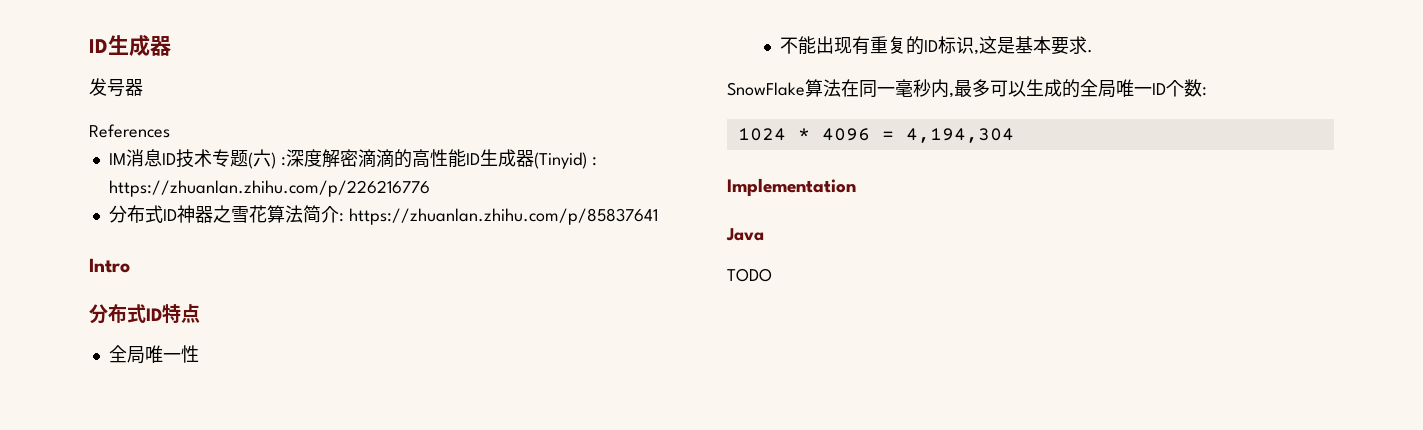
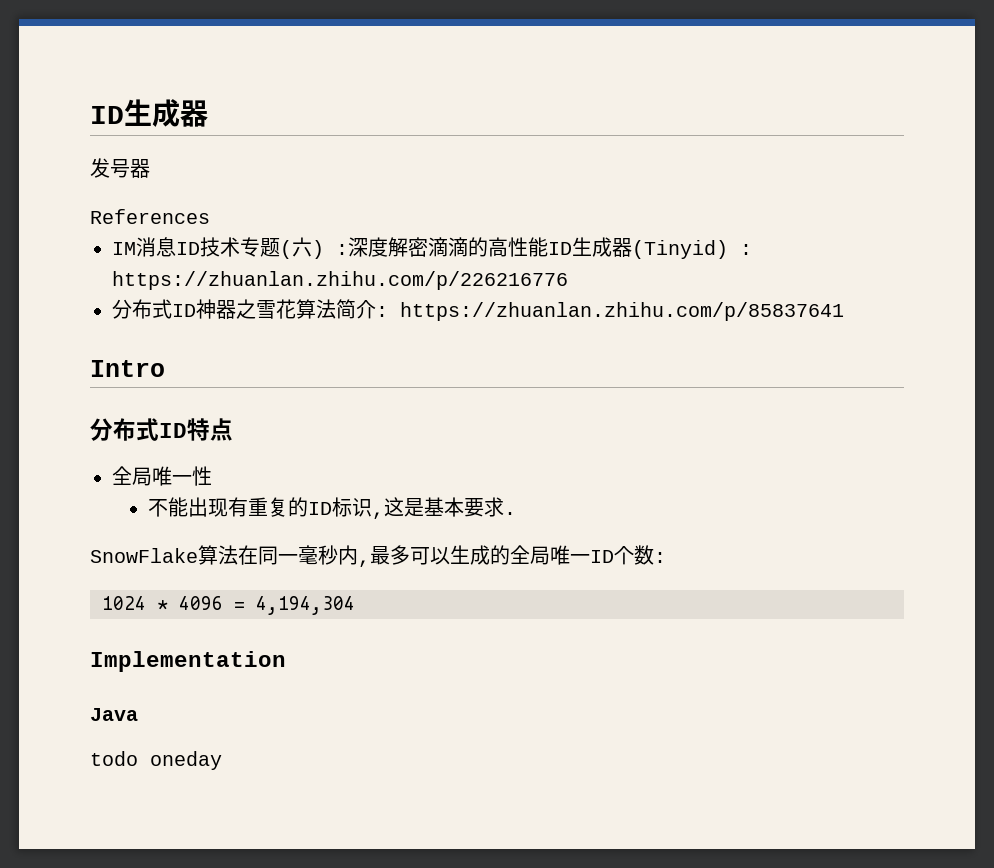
[727,268,772,282] TODO -> [90,751,222,770] todo oneday

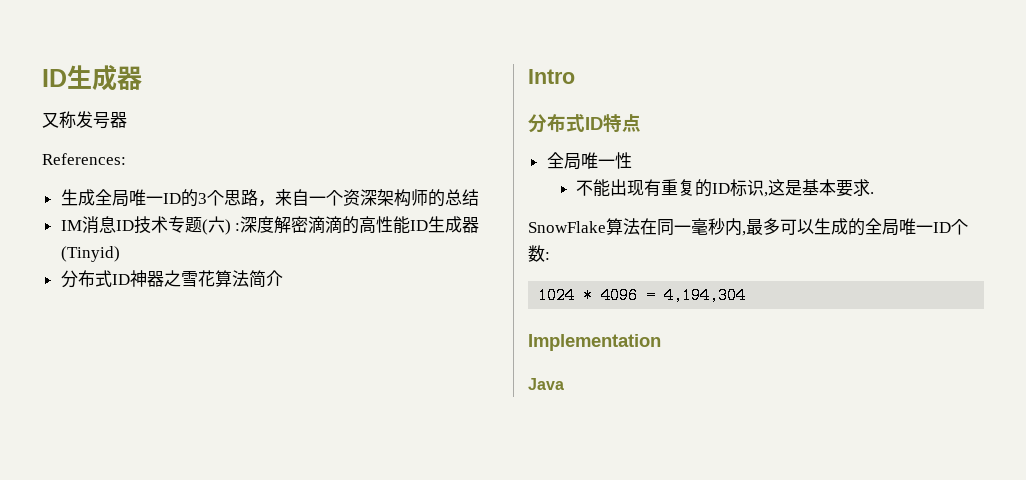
(208, 113) none -> [42,111,76,128] 又称
[90,209,210,224] References -> [42,153,126,165] [60,189,479,207] References: // 生成全局唯一ID的3个思路，来自一个资深架构师的总结
[740,244,752,255] [112,271,568,290] : https://zhuanlan.zhihu.com/p/226216776 -> (120, 254) none
[376,302,844,321] : https://zhuanlan.zhihu.com/p/85837641 -> (283, 278) none
[90,751,222,770] // todo oneday -> (564, 384) none

